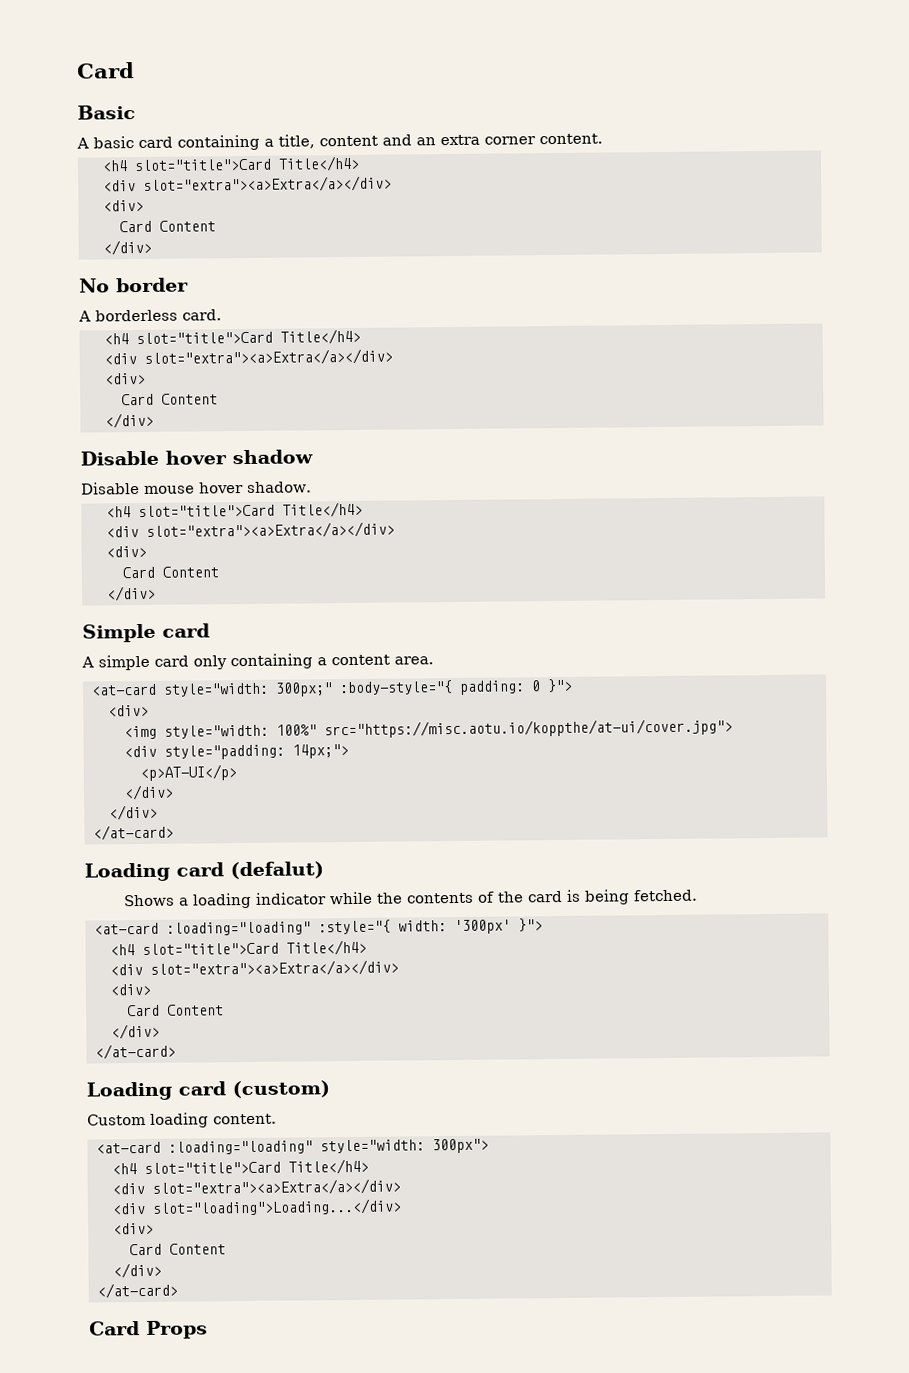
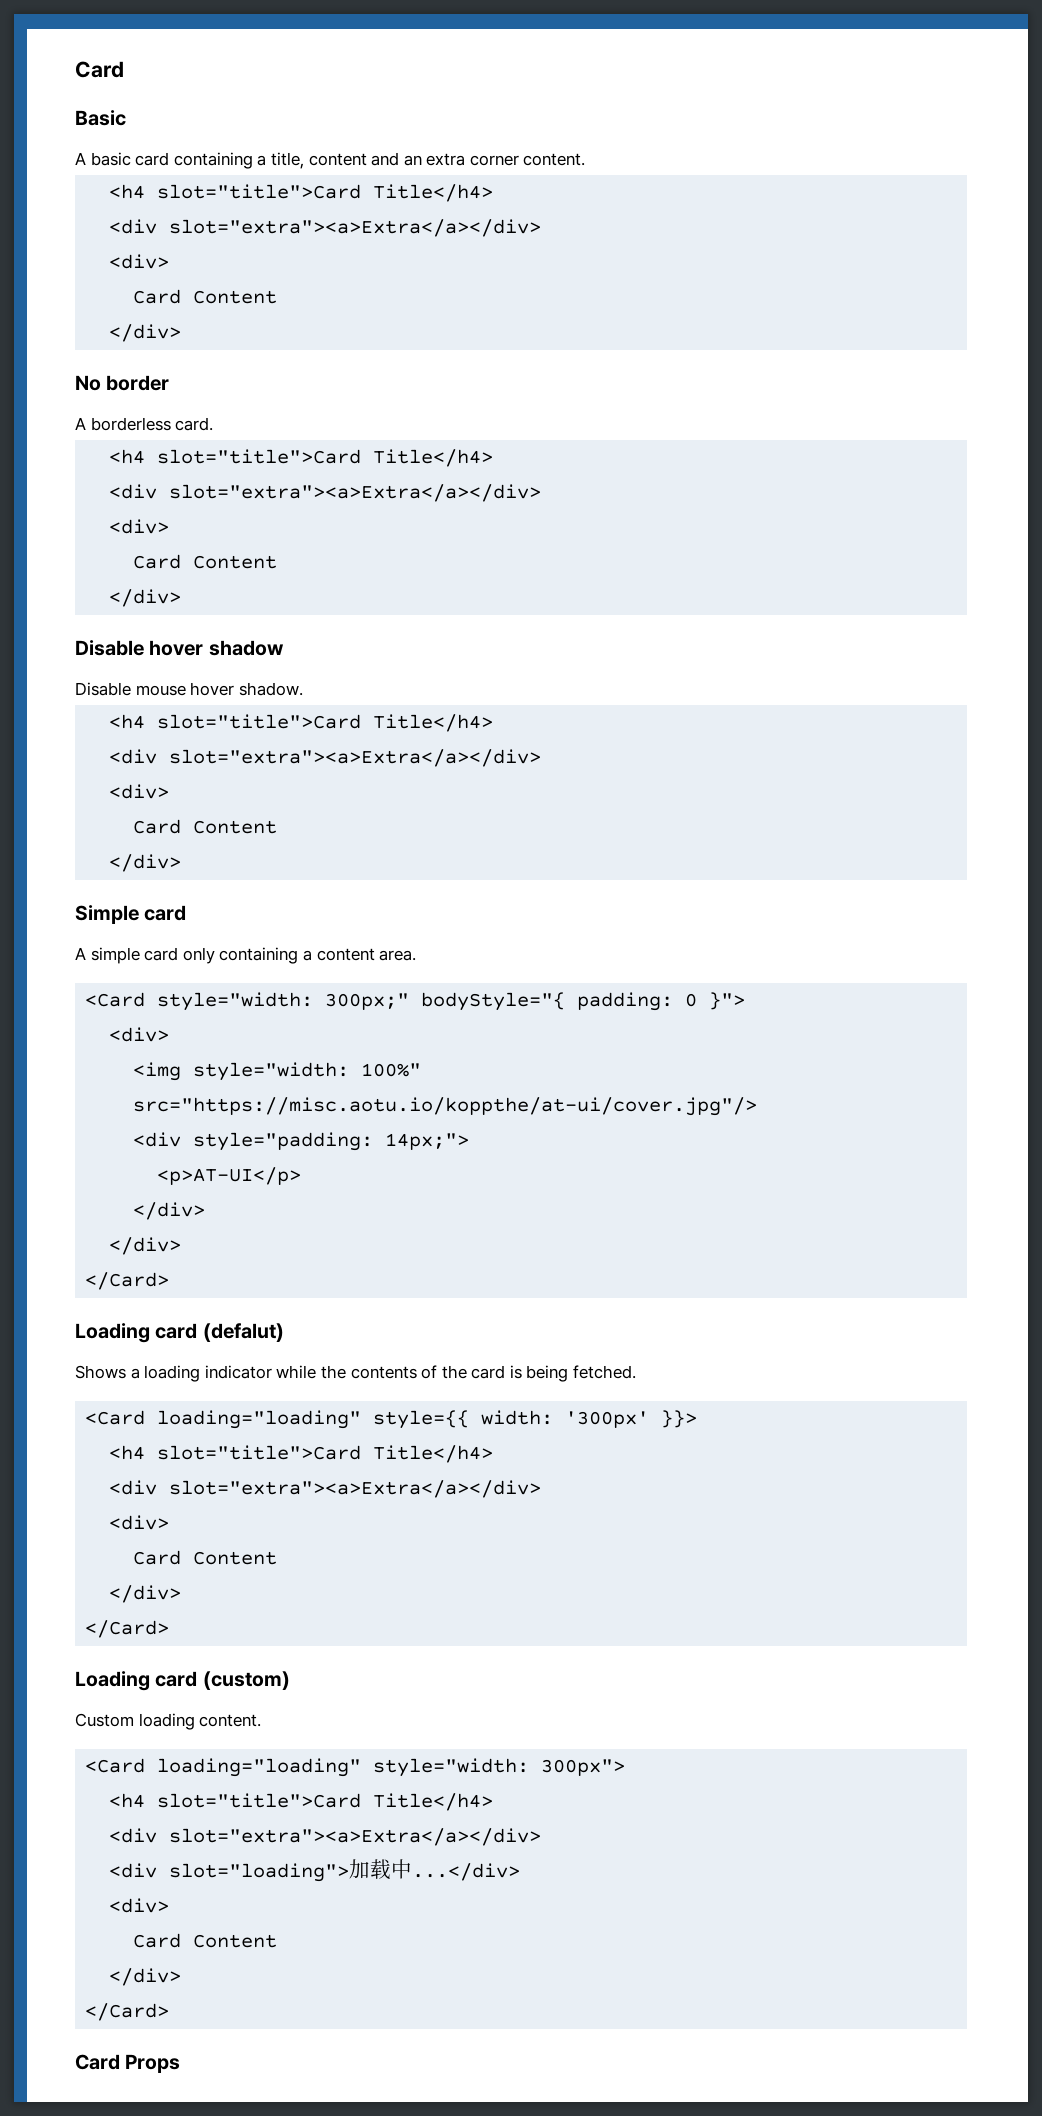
[91,683,157,696] <at-card -> [85,992,146,1007] <Card
[339,680,453,696] :body-style="{ -> [421,992,566,1011] bodyStyle="{
[324,718,733,739] src="https://misc.aotu.io/koppthe/at-ui/cover.jpg"> -> [133,1097,758,1116] src="https://misc.aotu.io/koppthe/at-ui/cover.jpg"/>
[93,824,174,841] </at-card> -> [85,1272,170,1290] </Card>
[94,919,391,936] <at-card :loading="loading" :style="{ -> [85,1410,470,1429] <Card loading="loading" style={{
[518,918,543,932] [110,939,367,956] [110,959,399,977] [110,983,151,996] [127,1004,224,1017] [111,1023,160,1040] [95,1043,176,1060] }"> // <h4 slot="title">Card Title</h4> // <div slot="extra"><a>Extra</a></div> // <div> // Card Content // </div> // </at-card> -> [661,1410,698,1428] [109,1445,494,1463] [109,1480,542,1498] [109,1515,170,1530] [133,1550,278,1565] [109,1585,182,1603] [85,1620,170,1638] }}> // <h4 slot="title">Card Title</h4> // <div slot="extra"><a>Extra</a></div> // <div> // Card Content // </div> // </Card>
[96,1140,313,1155] <at-card :loading="loading" -> [85,1758,362,1777] <Card loading="loading"
[152,1198,402,1216] [113,1222,154,1235] [129,1243,226,1256] [113,1262,162,1279] [97,1282,178,1299] slot="loading">Loading...</div> // <div> // Card Content // </div> // </at-card> -> [169,1859,521,1882] [109,1898,170,1913] [133,1933,278,1948] [109,1968,182,1986] [85,2003,170,2021] slot="loading">加载中...</div> // <div> // Card Content // </div> // </Card>

